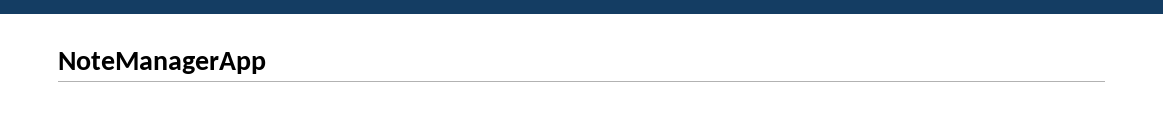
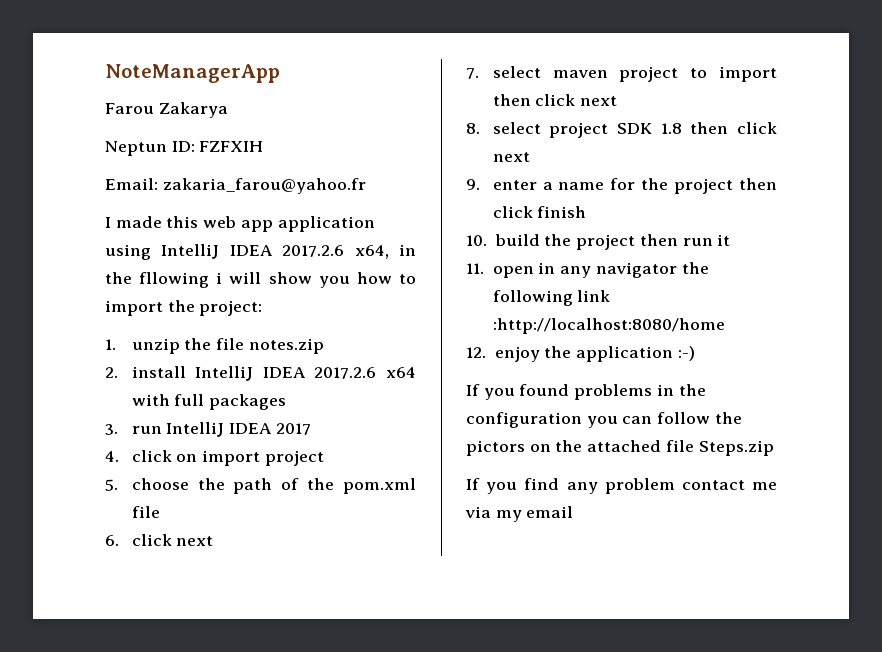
(266, 63) none -> [105,102,228,118] [105,141,264,156] [105,178,366,194] [105,216,375,232] [105,244,416,260] [105,272,416,288] [105,300,263,316] [105,338,324,354] [105,366,416,381] [131,394,287,410] [105,422,311,437] [105,450,324,466] [105,478,416,494] [131,506,160,518] [105,534,214,546] [466,66,777,82] [492,94,618,106] [466,122,777,138] [492,152,530,162] [466,178,777,194] [492,206,587,218] [466,234,731,250] [466,262,709,278] [492,290,611,306] [492,318,725,334] [466,346,695,362] [466,384,706,400] [466,412,742,428] [466,440,774,456] [466,478,777,494] [465,506,574,522] // Farou Zakarya // Neptun ID: FZFXIH // Email: zakaria_farou@yahoo.fr // I made this web app application using IntelliJ IDEA 2017.2.6 x64, in the fllowing i will show you how to import the project: // 1. unzip the file notes.zip // 2. install IntelliJ IDEA 2017.2.6 x64 with full packages // 3. run IntelliJ IDEA 2017 // 4. click on import project // 5. choose the path of the pom.xml file // 6. click next // 7. select maven project to import then click next // 8. select project SDK 1.8 then click next // 9. enter a name for the project then click finish // 10. build the project then run it // 11. open in any navigator the following link :http://localhost:8080/home // 12. enjoy the application :-) // If you found problems in the configuration you can follow the pictors on the attached file Steps.zip // If you find any problem contact me via my email

